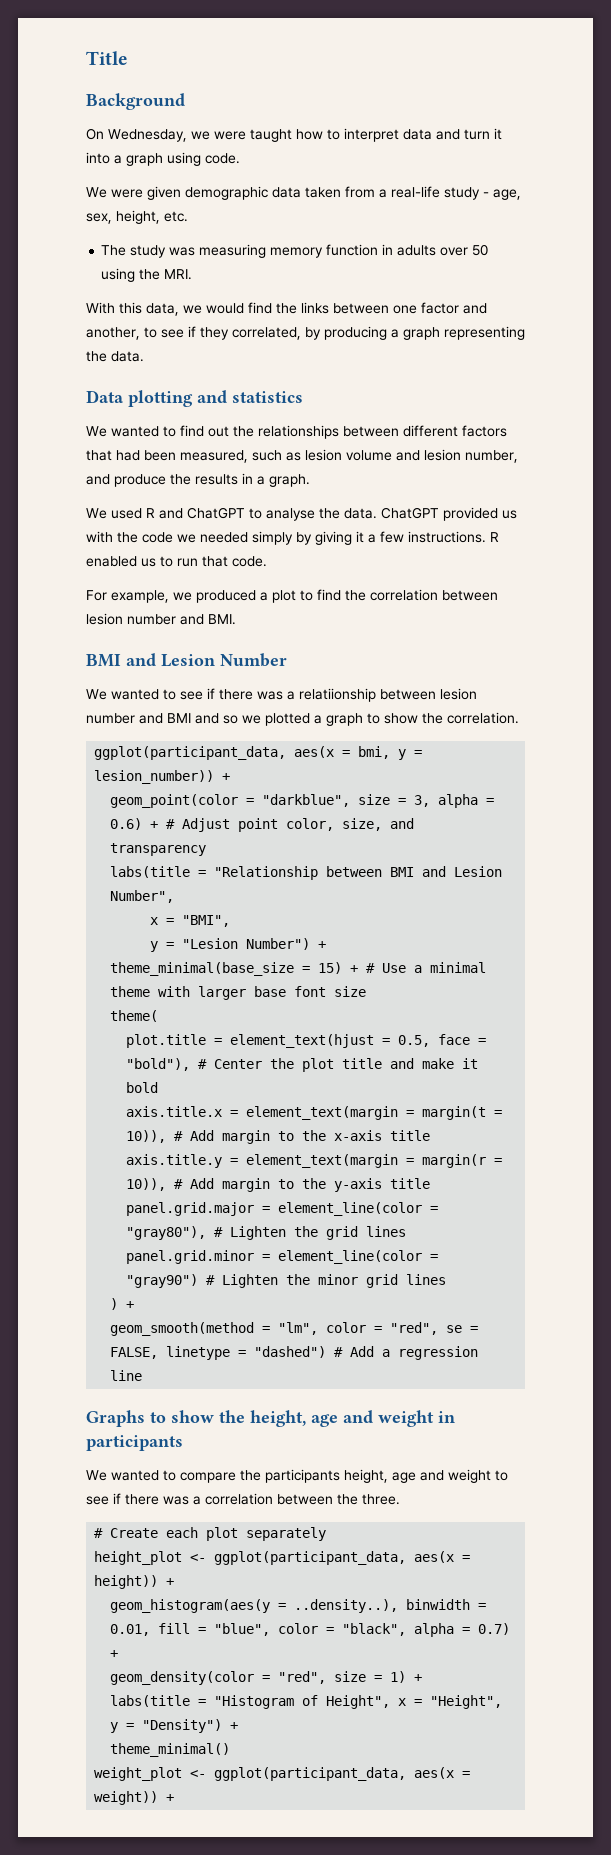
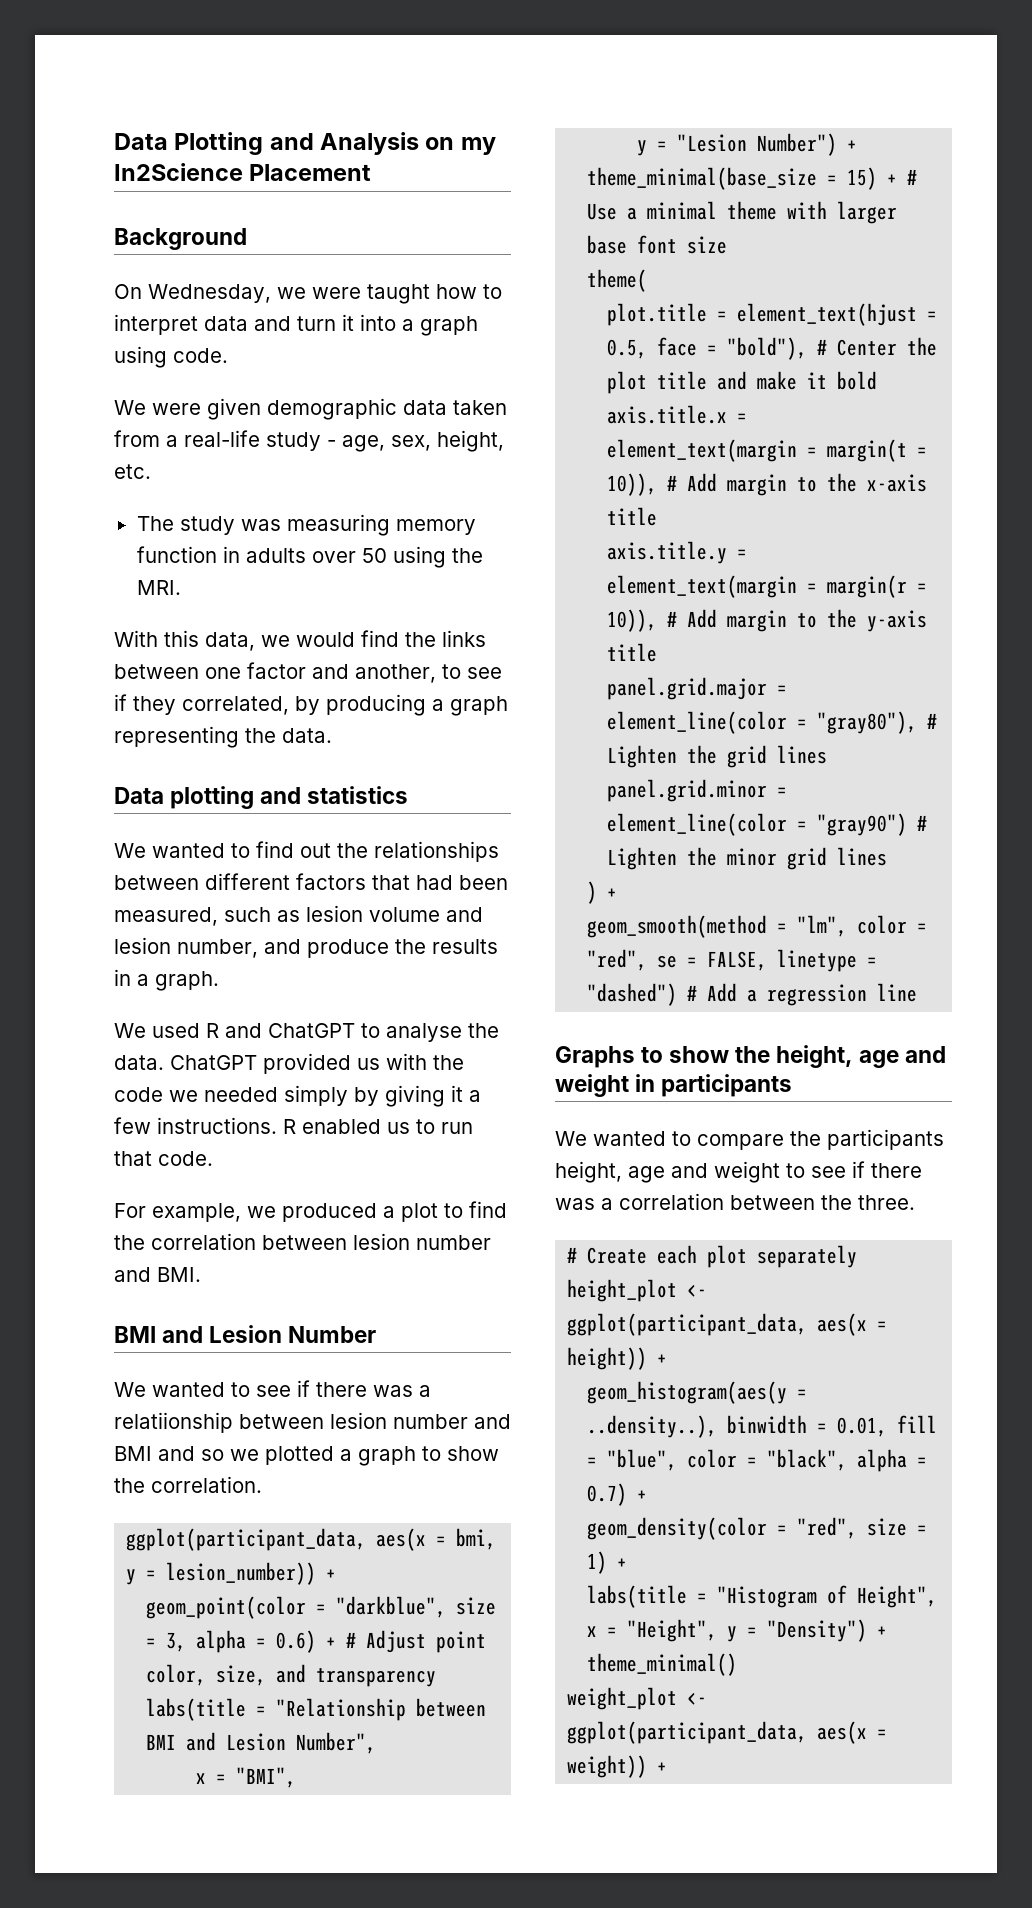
[86,51,128,65] Title -> [114,132,496,155] [114,163,372,181] Data Plotting and Analysis on my In2Science Placement

